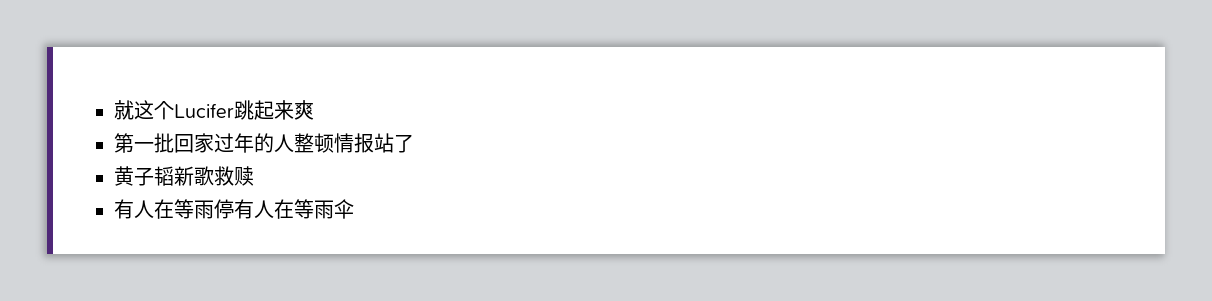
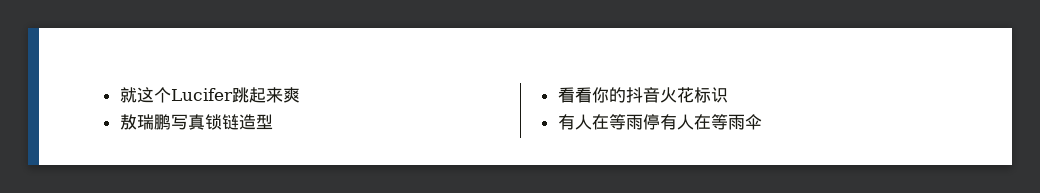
[114,133,414,153] [114,166,254,186] 第一批回家过年的人整顿情报站了 // 黄子韬新歌救赎 -> [119,114,273,130] [557,87,728,103] 敖瑞鹏写真锁链造型 // 看看你的抖音火花标识

